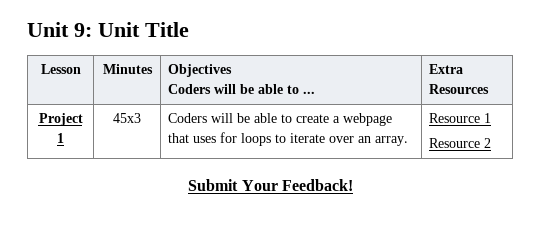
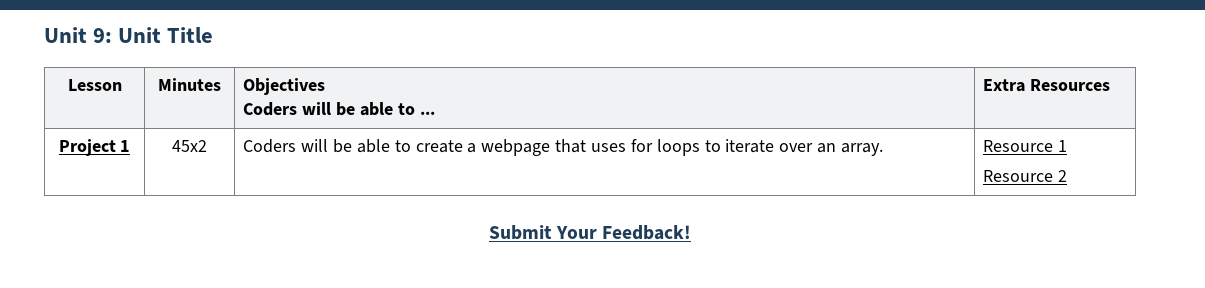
[113,113,141,123] 45x3 -> [172,140,207,152] 45x2

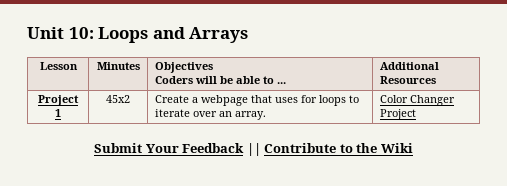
[44,27,214,43] Unit 9: Unit Title -> [27,27,249,43] Unit 10: Loops and Arrays
[983,79,1026,92] Extra -> [379,62,439,70] Additional
[243,139,463,153] Coders will be able to create -> [154,95,189,103] Create
[983,140,1068,152] [983,170,1068,182] [489,225,691,240] Resource 1 // Resource 2 // Submit Your Feedback! -> [379,95,455,106] [379,109,416,120] [94,143,413,156] Color Changer Project // Submit Your Feedback || Contribute to the Wiki

